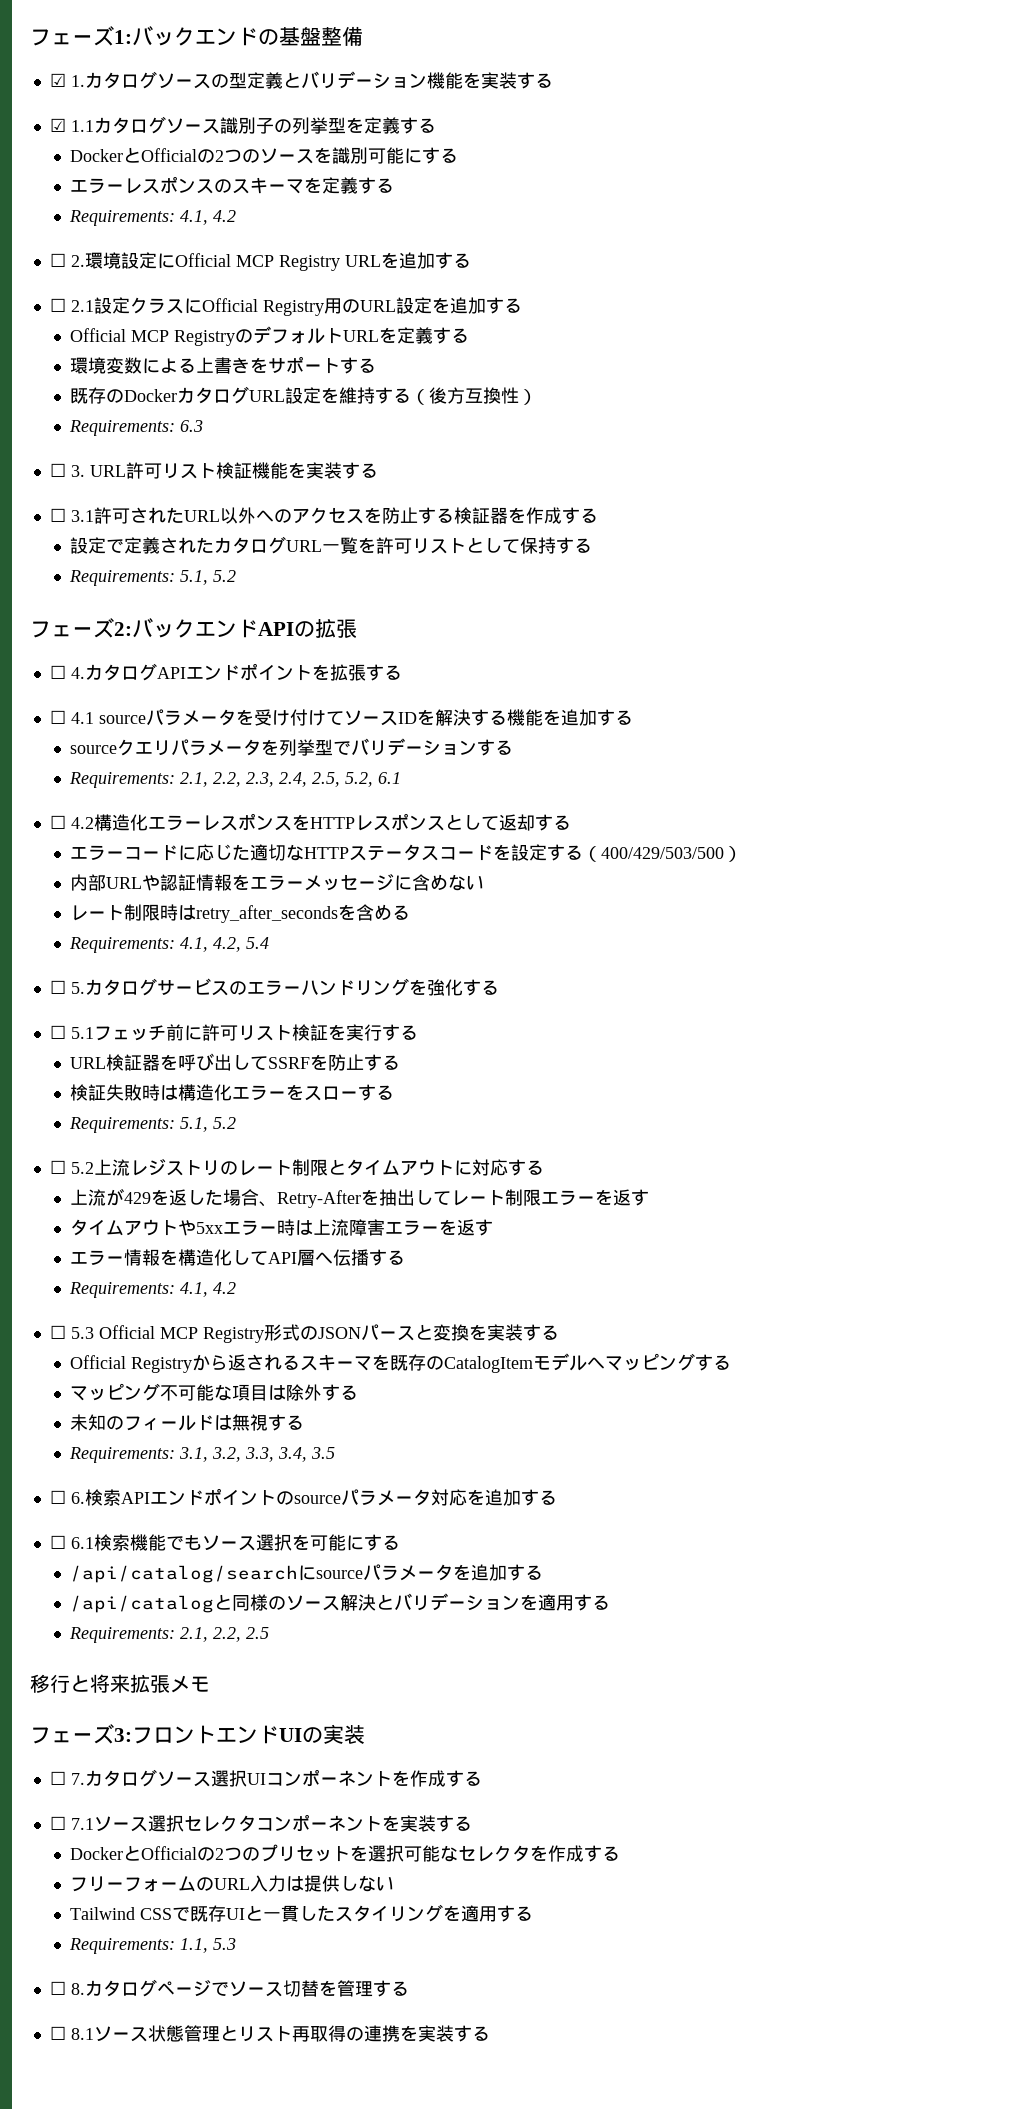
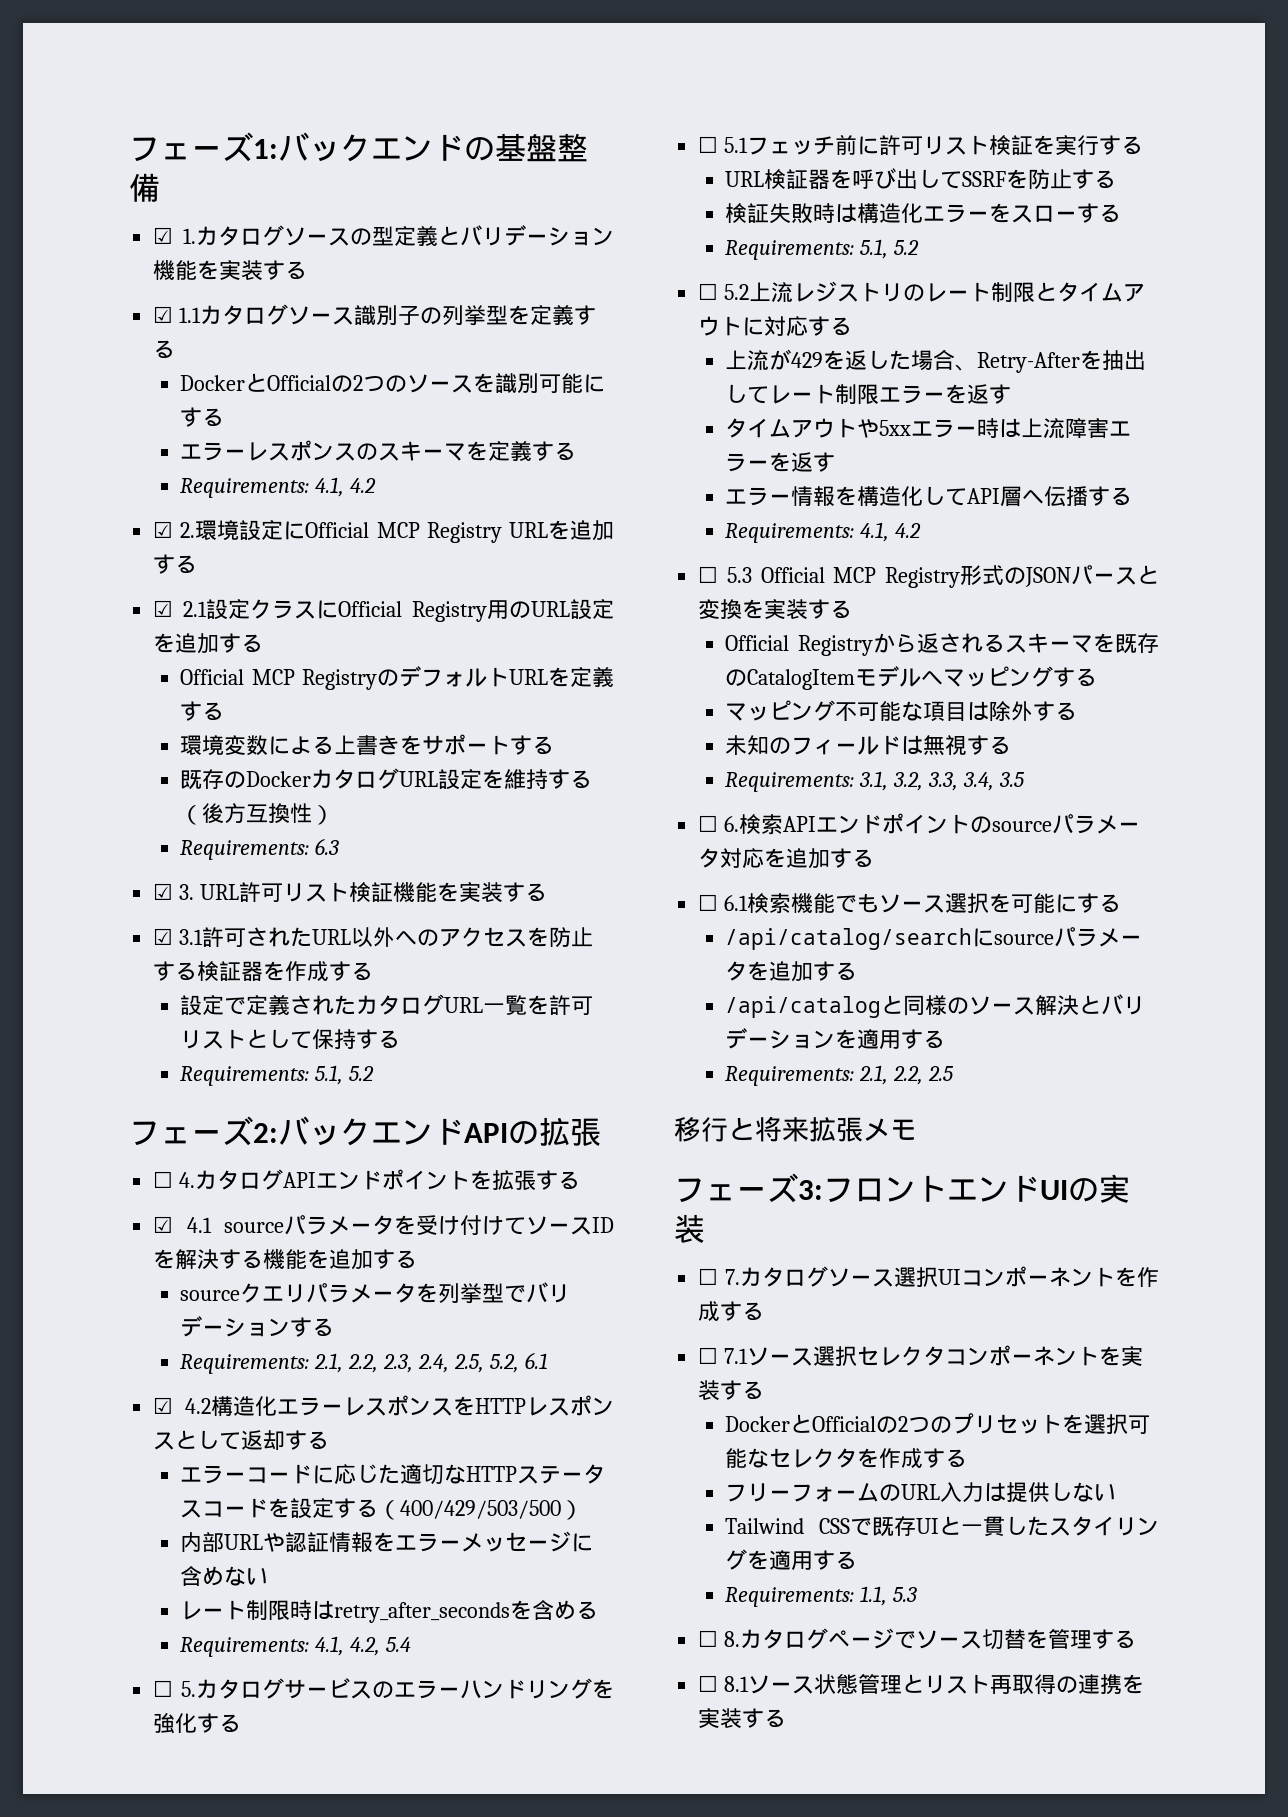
[49,253,66,267] ☐ -> [153,521,174,538] ☑
[49,298,66,312] ☐ -> [153,600,174,617] ☑
[49,463,66,477] ☐ -> [153,883,174,900] ☑
[49,508,66,522] ☐ -> [153,928,174,945] ☑
[49,710,66,724] ☐ -> [153,1216,174,1233] ☑
[49,815,66,829] ☐ -> [153,1397,174,1414] ☑

